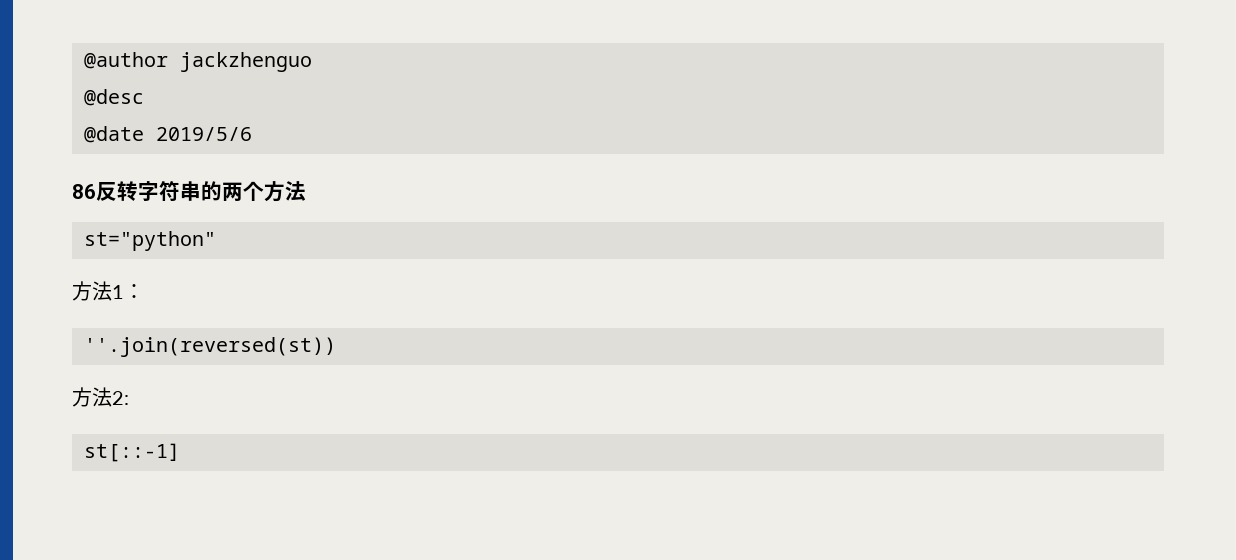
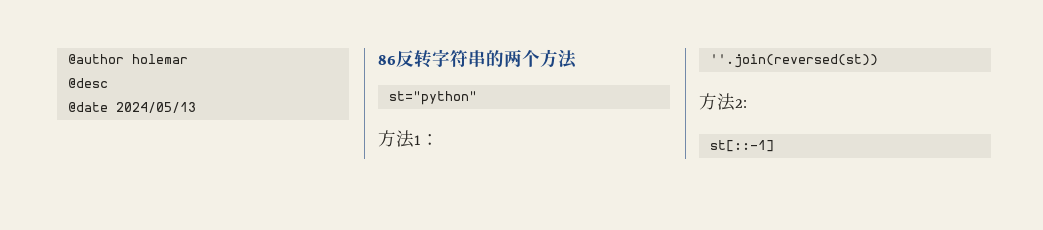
[180,52,312,72] jackzhenguo -> [131,54,188,64] holemar
[156,127,252,141] 2019/5/6 -> [115,102,196,113] 2024/05/13

